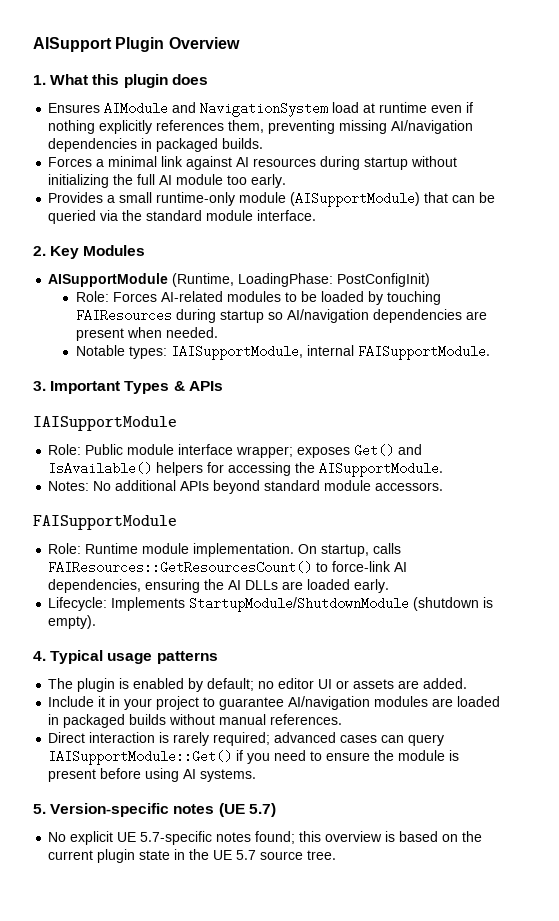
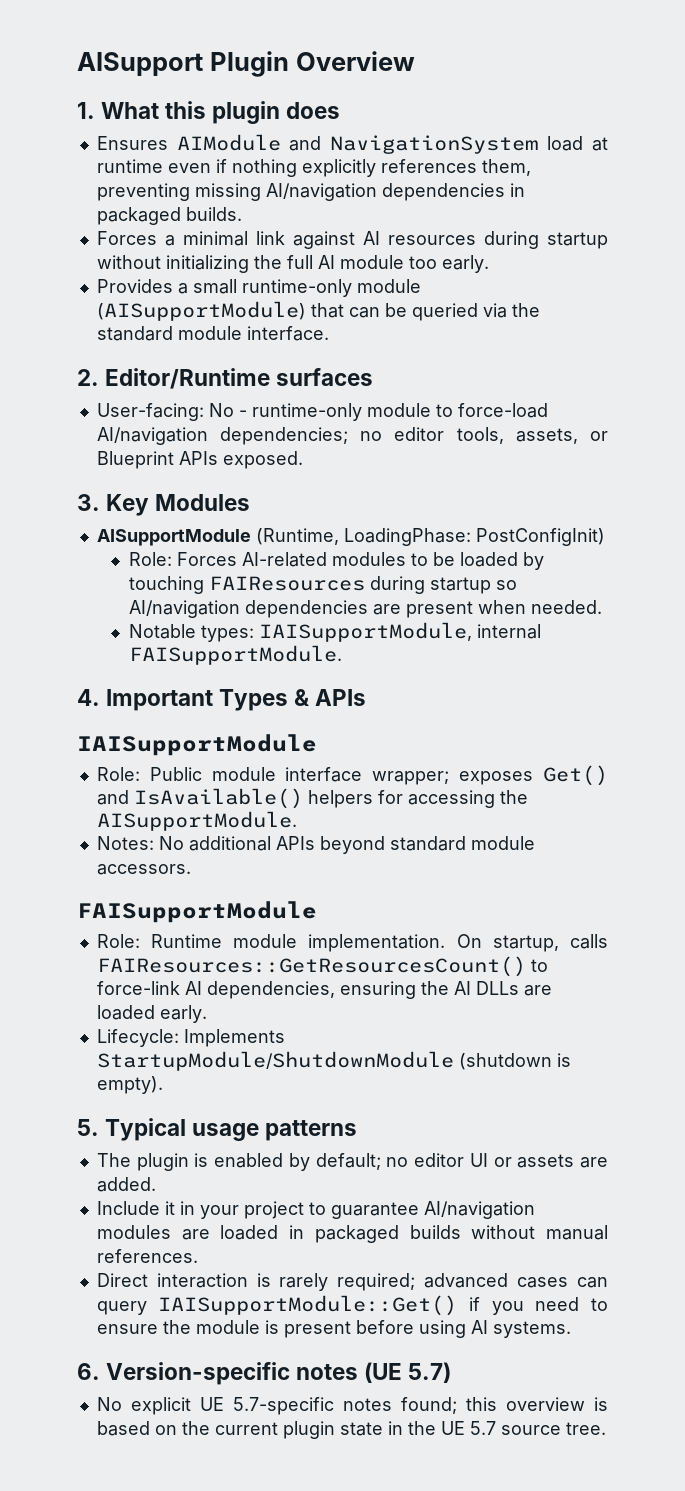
(46, 251) none -> [105,368,374,389] [96,403,548,421] [96,427,608,445] [96,451,303,469] [77,494,100,511] Editor/Runtime surfaces // User-facing: No - runtime-only module to force-load AI/navigation dependencies; no editor tools, assets, or Blueprint APIs exposed. // 3.
[33,381,46,391] 3. -> [77,689,100,706] 4.
[33,651,46,661] 4. -> [77,1119,99,1136] 5.
[33,804,46,814] 5. -> [77,1363,100,1380] 6.

